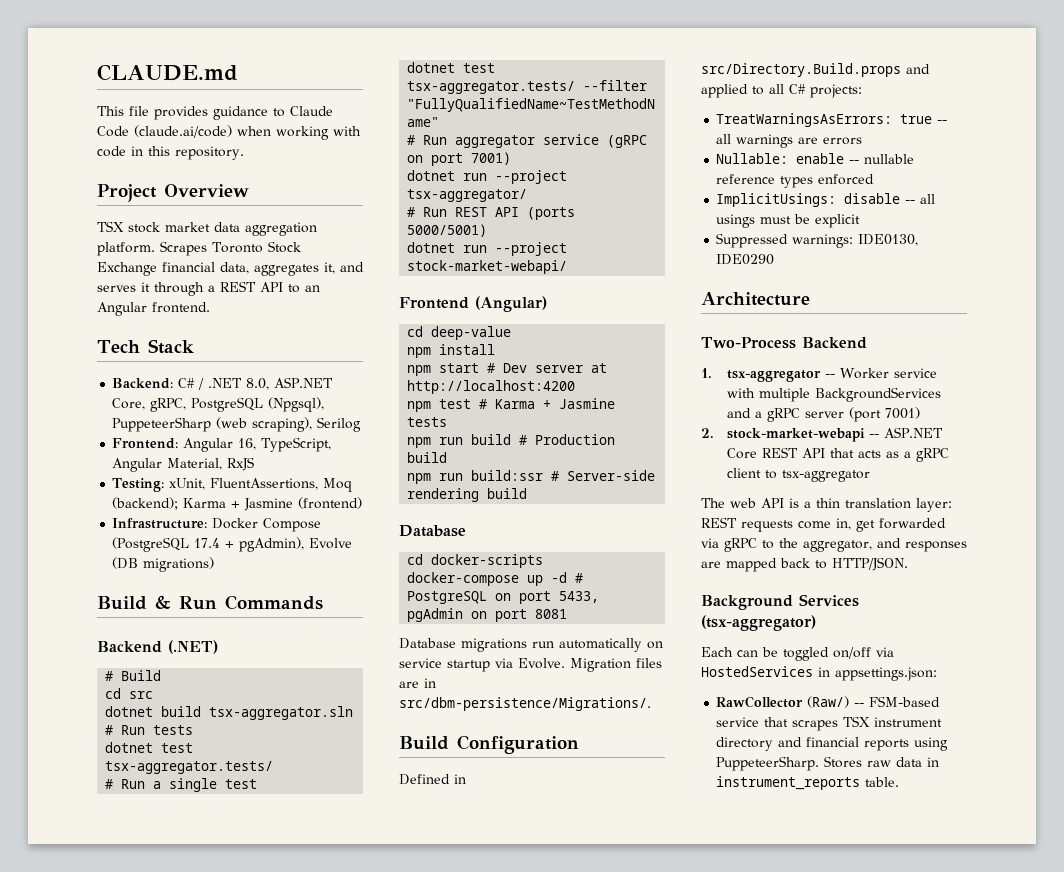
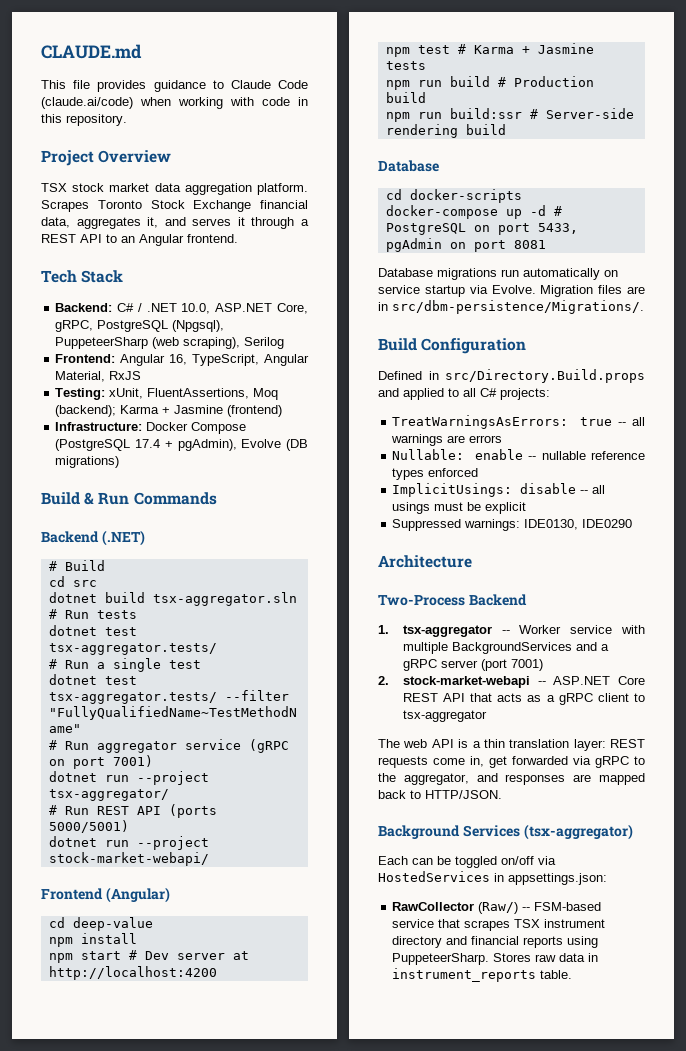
[246,378,270,390] 8.0, -> [181,303,211,314] 10.0,

